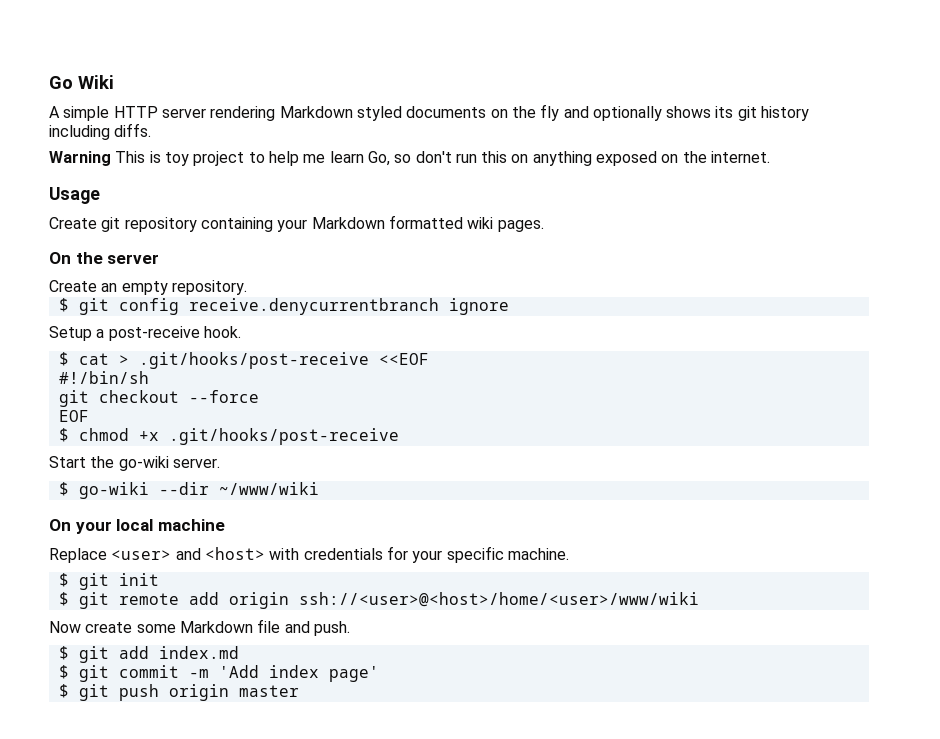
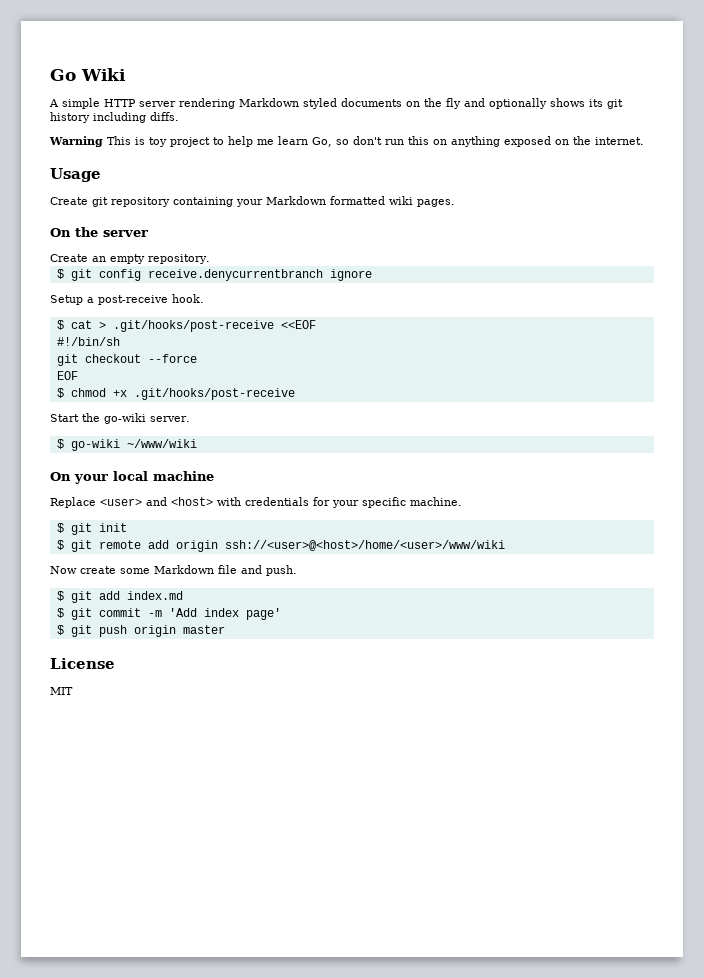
[158,482,209,495] --dir -> (120, 445) none
(299, 691) none -> [50,658,115,669] [50,687,73,695] // License // MIT

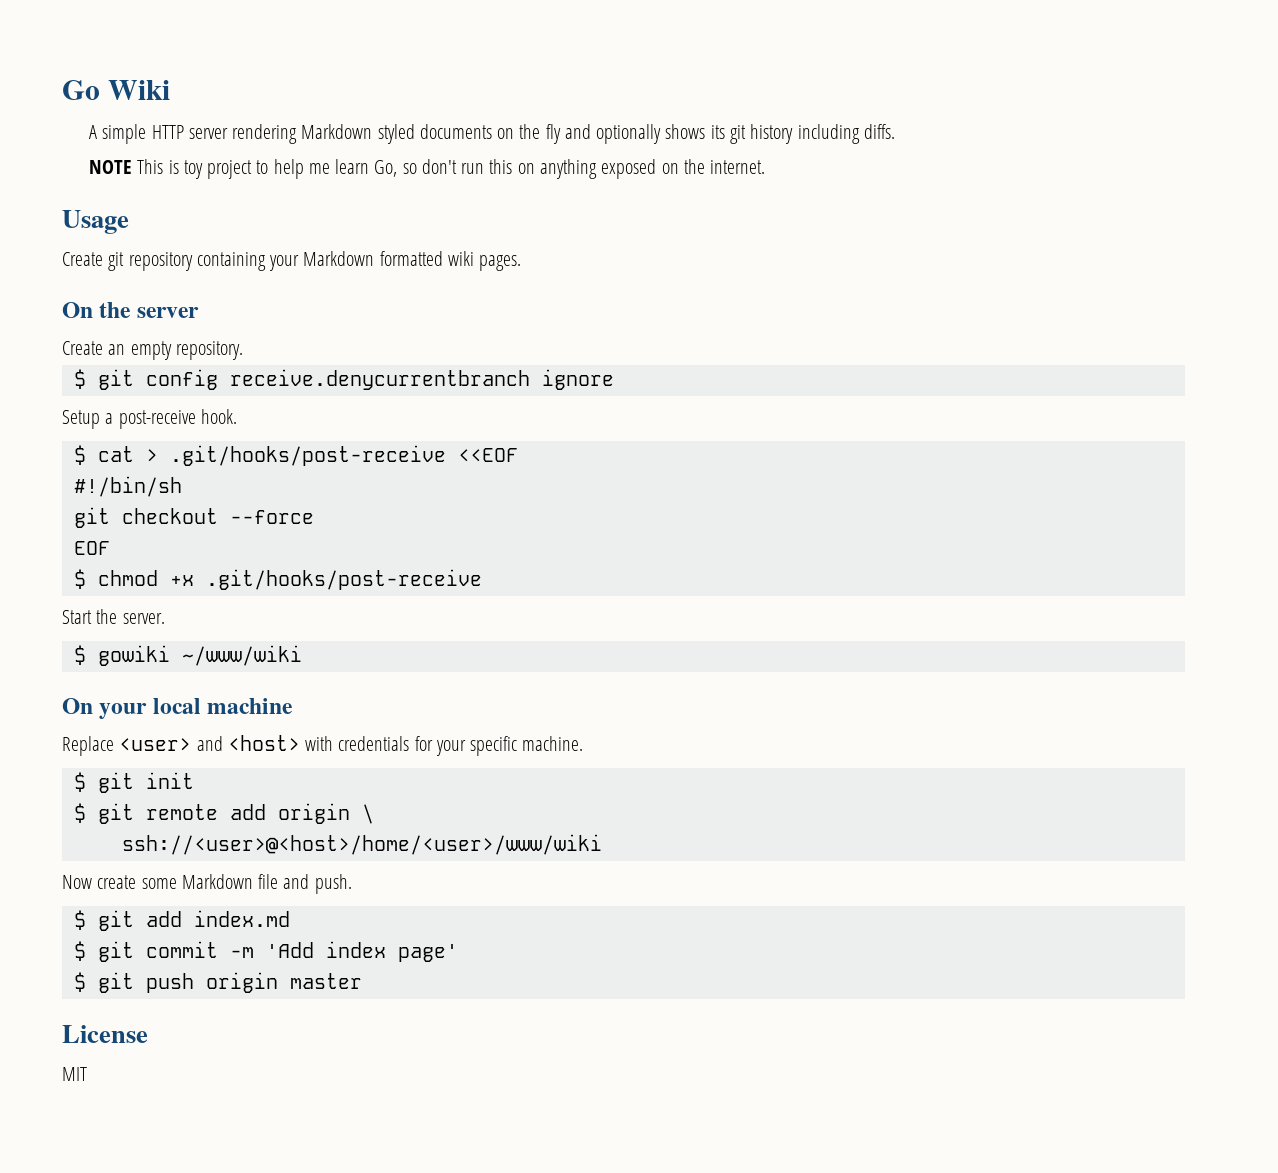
[49,136,103,147] Warning -> [88,160,132,174] NOTE
[104,413,146,424] go-wiki -> (118, 616) none
[70,439,120,451] go-wiki -> [97,645,170,666] gowiki
(218, 546) none -> [361,804,374,824] \ //

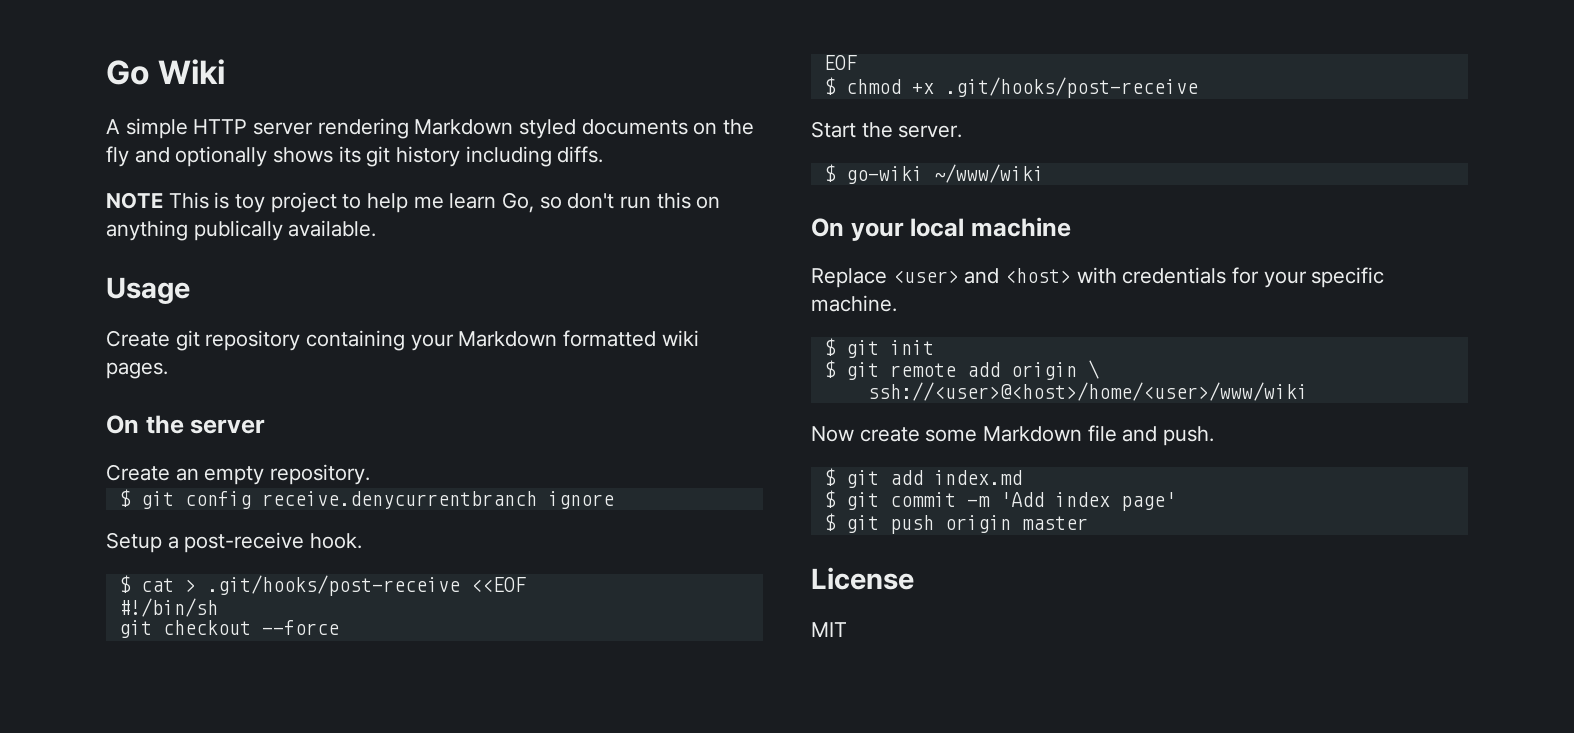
[601,159,766,179] exposed on the internet. -> [193,220,377,241] publically available.
[97,645,170,666] gowiki -> [845,166,923,184] go-wiki

